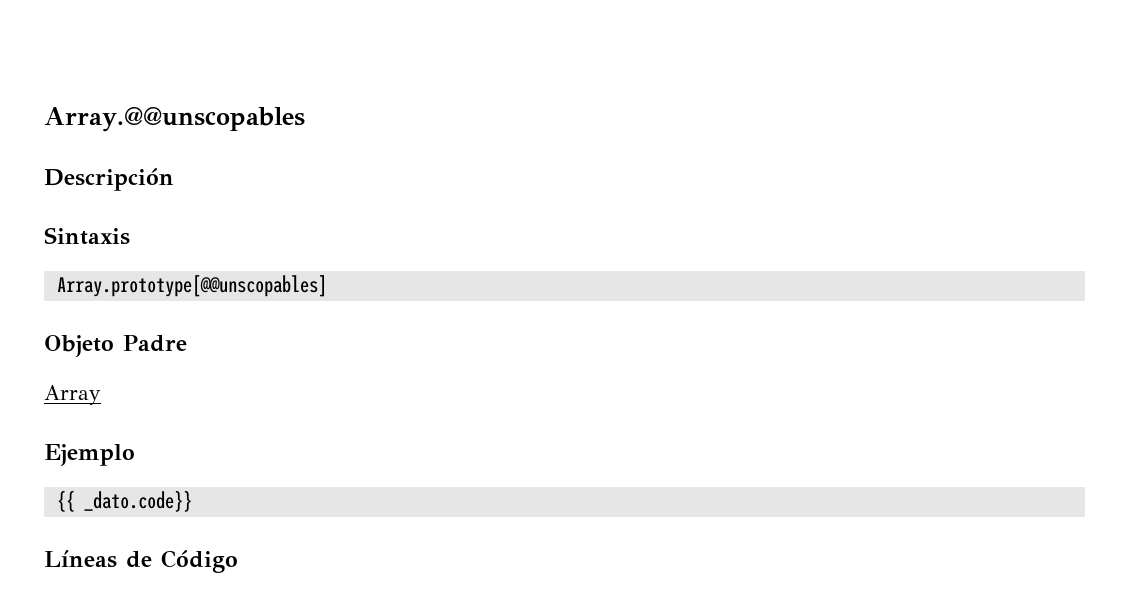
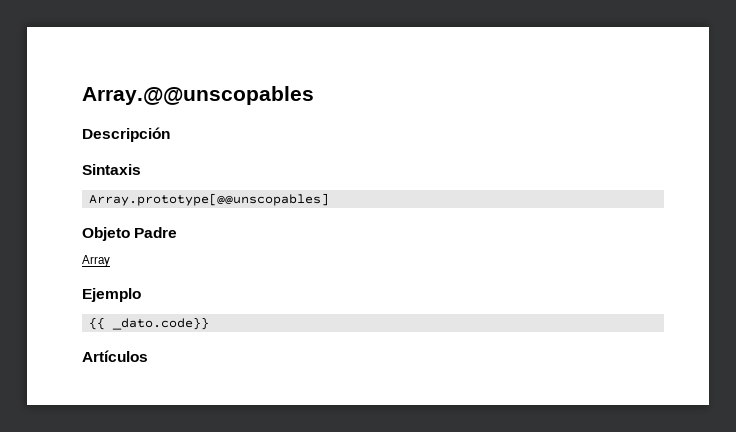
[44,550,238,573] Líneas de Código -> [82,350,148,362] Artículos

